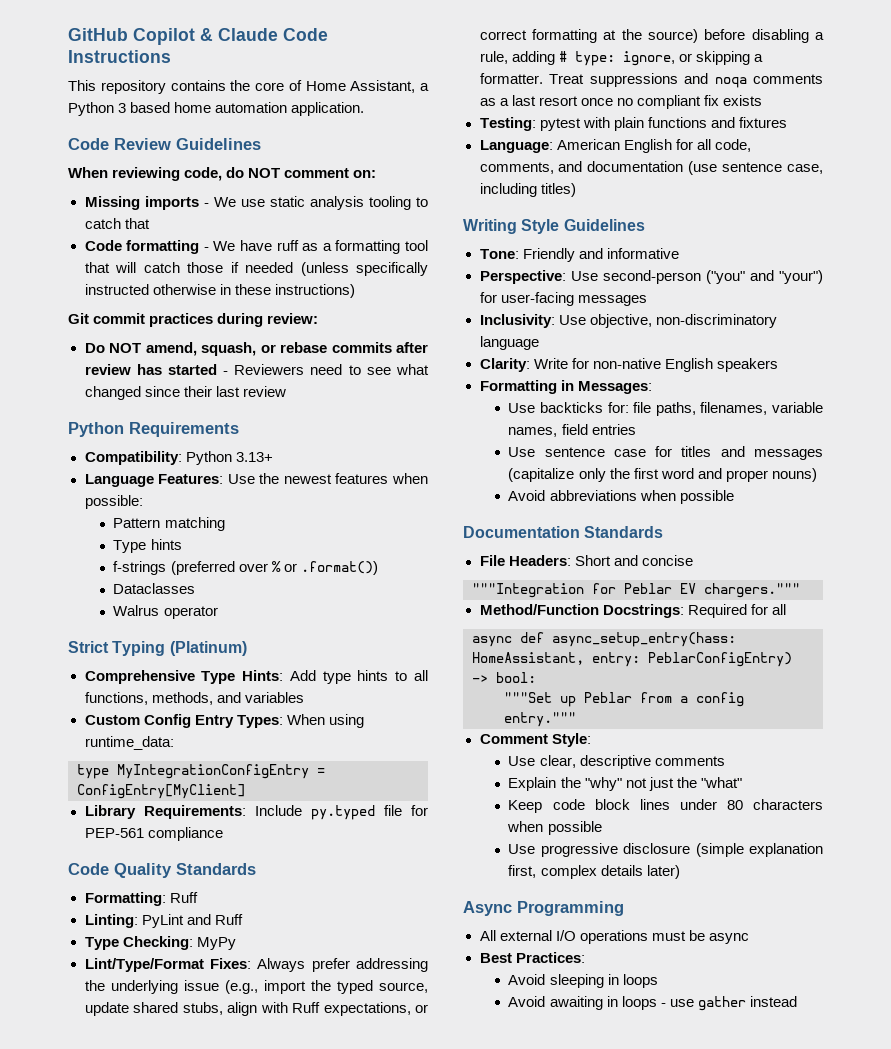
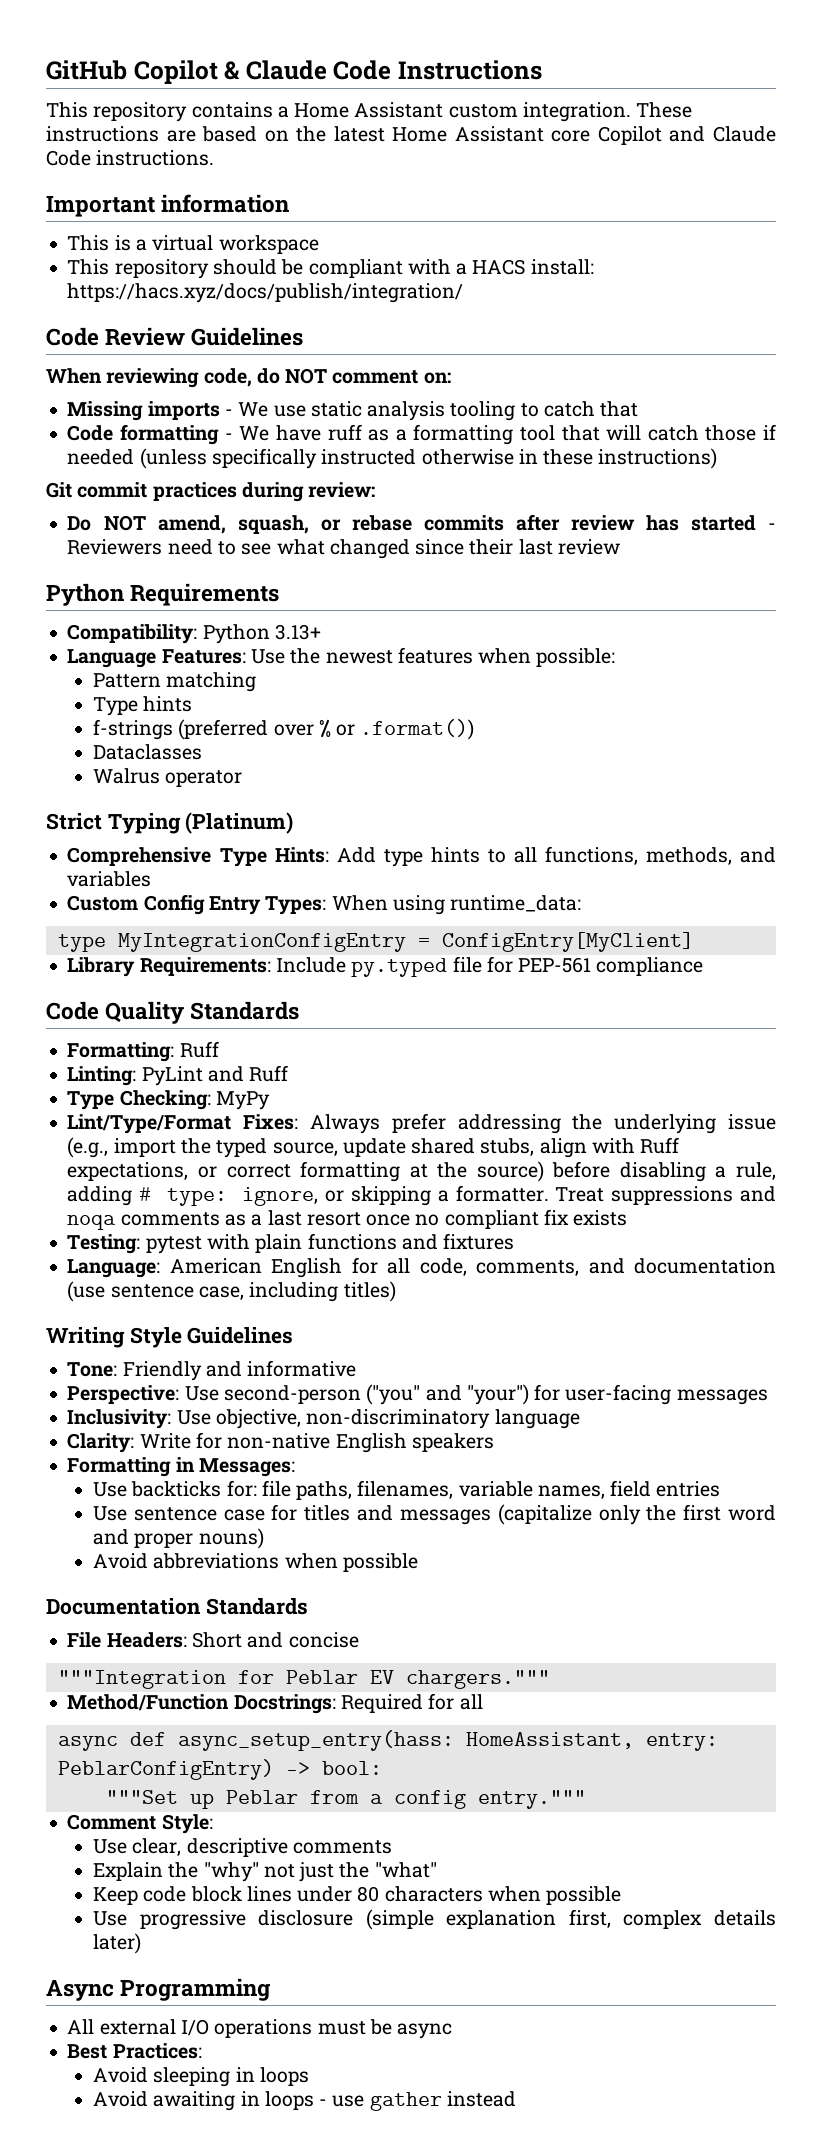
[230,80,429,93] [68,102,365,116] the core of Home Assistant, a Python 3 based home automation application. -> [277,102,693,122] [46,126,776,145] [46,150,215,166] [46,194,290,217] [67,235,319,254] [67,259,594,279] [67,283,464,303] a Home Assistant custom integration. These instructions are based on the latest Home Assistant core Copilot and Claude Code instructions. // Important information // This is a virtual workspace // This repository should be compliant with a HACS install: https://hacs.xyz/docs/publish/integration/

